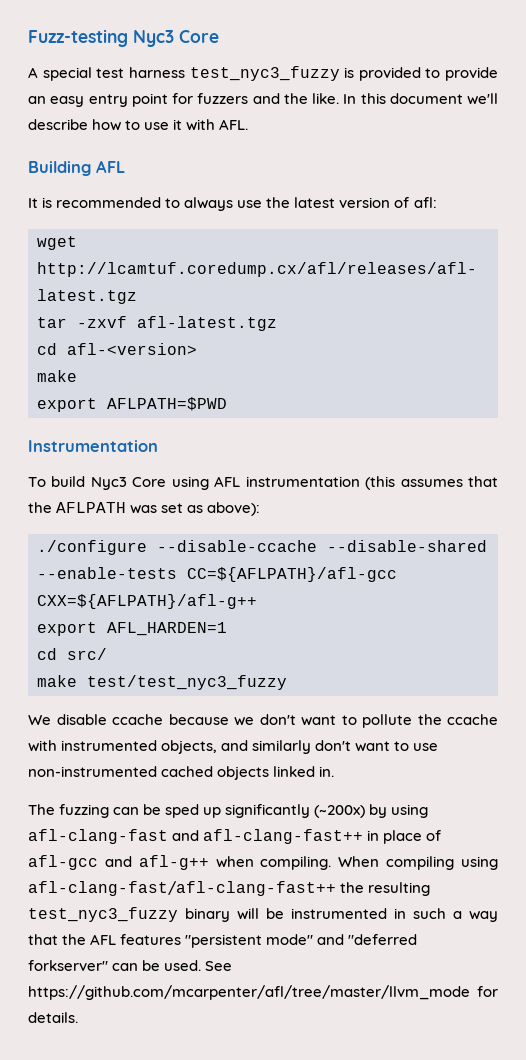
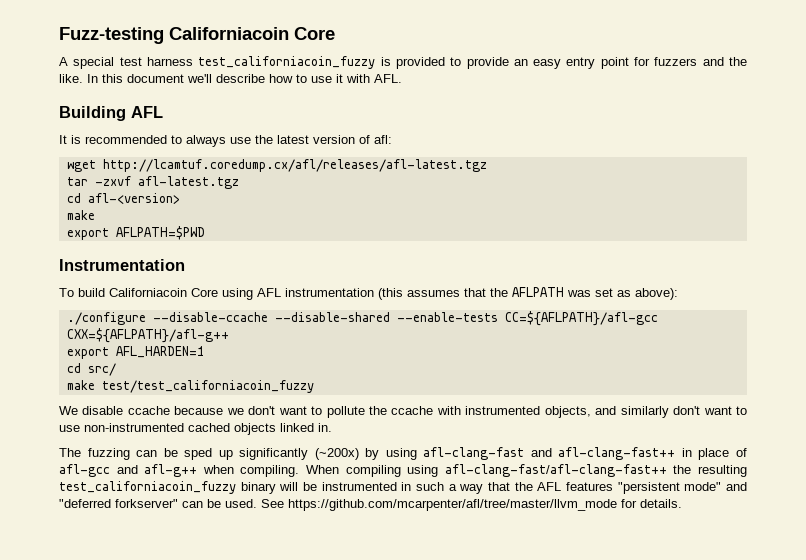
[133,30,174,47] Nyc3 -> [169,27,289,40] Californiacoin
[189,66,340,81] test_nyc3_fuzzy -> [198,56,376,69] test_californiacoin_fuzzy
[90,477,127,490] Nyc3 -> [109,288,187,297] Californiacoin
[87,675,287,690] test/test_nyc3_fuzzy -> [101,380,314,393] test/test_californiacoin_fuzzy
[28,907,178,922] test_nyc3_fuzzy -> [59,481,236,494] test_californiacoin_fuzzy

